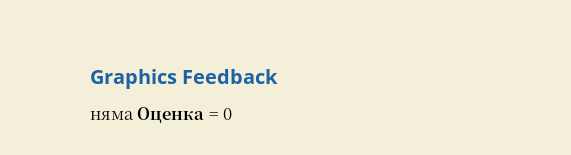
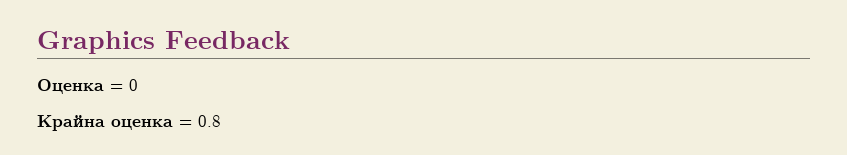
[90,111,134,120] няма -> (290, 40) none
(233, 114) none -> [37,115,221,131] // Крайна оценка = 0.8

